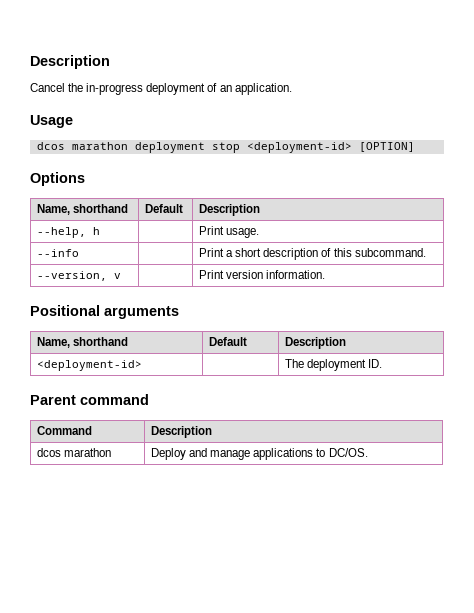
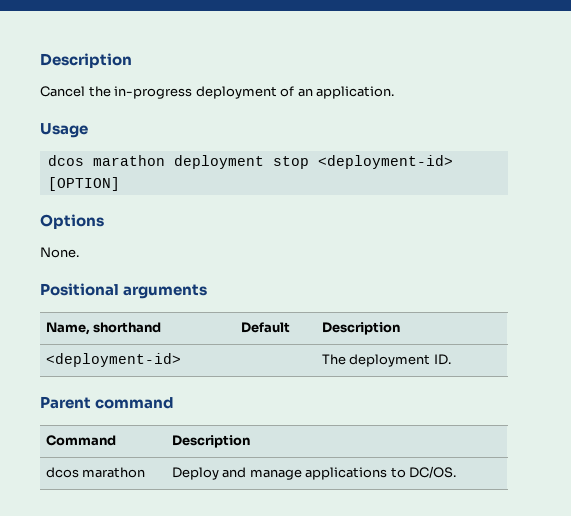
[37,204,129,215] [145,204,184,213] [199,204,261,216] [37,227,101,238] [199,226,260,238] [37,249,80,257] [199,248,426,260] [37,271,122,281] [199,270,326,279] // Name, shorthand | Default | Description // --help, h | | Print usage. // --info | | Print a short description of this subcommand. // --version, v | | Print version information. -> [40,247,79,258] // None.

